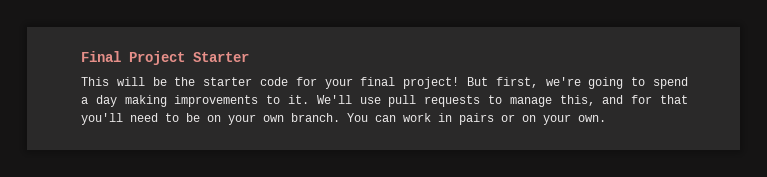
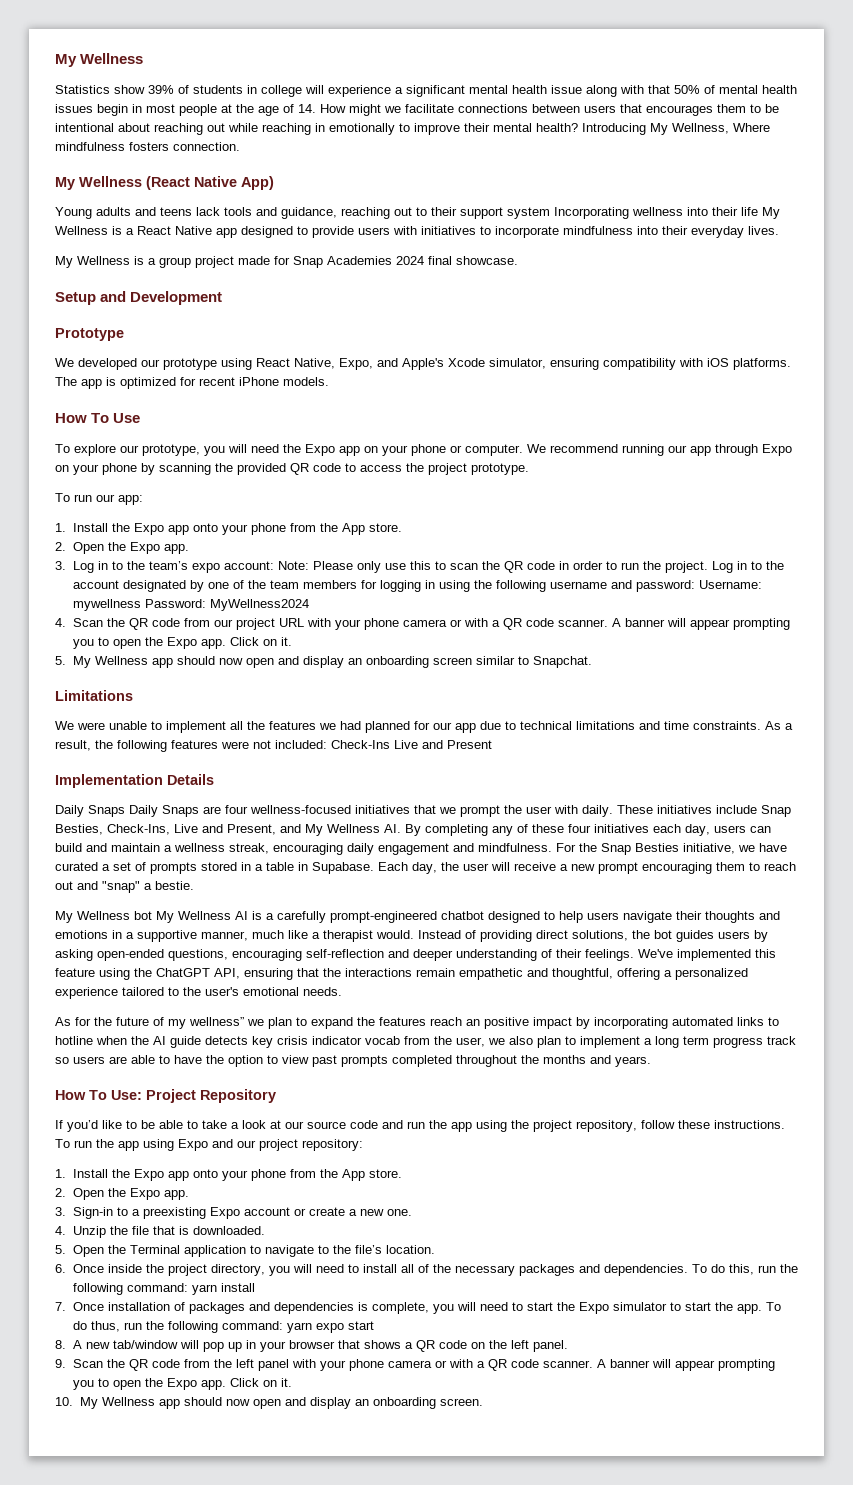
[81,51,249,65] [81,77,688,89] [81,95,688,107] [81,113,606,125] Final Project Starter // This will be the starter code for your final project! But first, we're going to spend a day making improvements to it. We'll use pull requests to manage this, and for that you'll need to be on your own branch. You can work in pairs or on your own. -> [55,53,144,67] [55,85,797,97] [55,104,779,116] [55,123,770,135] [55,142,240,151] [55,176,274,190] [55,207,780,219] [55,226,779,238] [55,256,518,268] [55,291,223,305] [55,328,124,341] [55,358,791,370] [55,377,329,389] [55,413,141,423] [55,444,792,456] [55,463,529,475] [55,493,143,505] [55,523,402,535] [55,542,189,554] [55,561,784,573] [72,580,762,592] [72,599,309,611] [55,618,790,630] [72,637,292,649] [55,656,592,668] [55,690,133,701] [55,721,793,733] [55,740,492,752] [55,774,214,788] [55,805,791,817] [55,824,771,836] [55,843,787,855] [55,862,796,874] [55,881,194,893] [55,911,780,923] [55,930,768,942] [55,949,776,961] [55,968,748,980] [55,987,342,999] [55,1017,779,1029] [55,1036,796,1048] [55,1055,651,1067] [55,1089,276,1103] [55,1120,785,1132] [55,1139,363,1151] [55,1169,402,1181] [55,1188,189,1200] [55,1207,412,1219] [55,1226,265,1238] [55,1245,435,1257] [55,1264,798,1276] [72,1283,255,1295] [55,1302,781,1314] [72,1321,374,1333] [55,1340,568,1352] [55,1359,775,1371] [72,1378,292,1390] [55,1397,483,1409] My Wellness // Statistics show 39% of students in college will experience a significant mental health issue along with that 50% of mental health issues begin in most people at the age of 14. How might we facilitate connections between users that encourages them to be intentional about reaching out while reaching in emotionally to improve their mental health? Introducing My Wellness, Where mindfulness fosters connection. // My Wellness (React Native App) // Young adults and teens lack tools and guidance, reaching out to their support system Incorporating wellness into their life My Wellness is a React Native app designed to provide users with initiatives to incorporate mindfulness into their everyday lives. // My Wellness is a group project made for Snap Academies 2024 final showcase. // Setup and Development // Prototype // We developed our prototype using React Native, Expo, and Apple's Xcode simulator, ensuring compatibility with iOS platforms. The app is optimized for recent iPhone models. // How To Use // To explore our prototype, you will need the Expo app on your phone or computer. We recommend running our app through Expo on your phone by scanning the provided QR code to access the project prototype. // To run our app: // 1. Install the Expo app onto your phone from the App store. // 2. Open the Expo app. // 3. Log in to the team’s expo account: Note: Please only use this to scan the QR code in order to run the project. Log in to the account designated by one of the team members for logging in using the following username and password: Username: mywellness Password: MyWellness2024 // 4. Scan the QR code from our project URL with your phone camera or with a QR code scanner. A banner will appear prompting you to open the Expo app. Click on it. // 5. My Wellness app should now open and display an onboarding screen similar to Snapchat. // Limitations // We were unable to implement all the features we had planned for our app due to technical limitations and time constraints. As a result, the following features were not included: Check-Ins Live and Present // Implementation Details // Daily Snaps Daily Snaps are four wellness-focused initiatives that we prompt the user with daily. These initiatives include Snap Besties, Check-Ins, Live and Present, and My Wellness AI. By completing any of these four initiatives each day, users can build and maintain a wellness streak, encouraging daily engagement and mindfulness. For the Snap Besties initiative, we have curated a set of prompts stored in a table in Supabase. Each day, the user will receive a new prompt encouraging them to reach out and "snap" a bestie. // My Wellness bot My Wellness AI is a carefully prompt-engineered chatbot designed to help users navigate their thoughts and emotions in a supportive manner, much like a therapist would. Instead of providing direct solutions, the bot guides users by asking open-ended questions, encouraging self-reflection and deeper understanding of their feelings. We've implemented this feature using the ChatGPT API, ensuring that the interactions remain empathetic and thoughtful, offering a personalized experience tailored to the user's emotional needs. // As for the future of my wellness” we plan to expand the features reach an positive impact by incorporating automated links to hotline when the AI guide detects key crisis indicator vocab from the user, we also plan to implement a long term progress track so users are able to have the option to view past prompts completed throughout the months and years. // How To Use: Project Repository // If you’d like to be able to take a look at our source code and run the app using the project repository, follow these instructions. To run the app using Expo and our project repository: // 1. Install the Expo app onto your phone from the App store. // 2. Open the Expo app. // 3. Sign-in to a preexisting Expo account or create a new one. // 4. Unzip the file that is downloaded. // 5. Open the Terminal application to navigate to the file’s location. // 6. Once inside the project directory, you will need to install all of the necessary packages and dependencies. To do this, run the following command: yarn install // 7. Once installation of packages and dependencies is complete, you will need to start the Expo simulator to start the app. To do thus, run the following command: yarn expo start // 8. A new tab/window will pop up in your browser that shows a QR code on the left panel. // 9. Scan the QR code from the left panel with your phone camera or with a QR code scanner. A banner will appear prompting you to open the Expo app. Click on it. // 10. My Wellness app should now open and display an onboarding screen.

